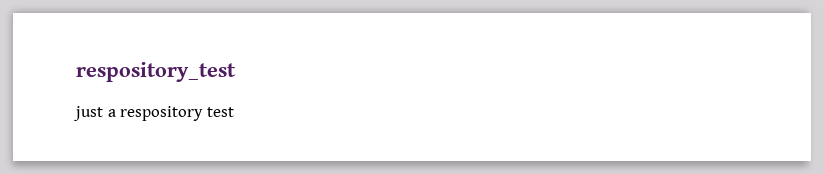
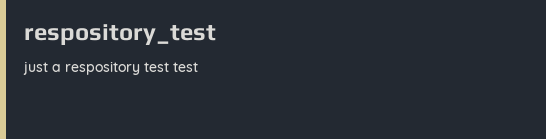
(234, 112) none -> [173,62,198,72] test

